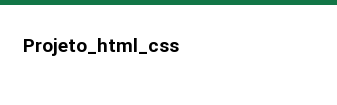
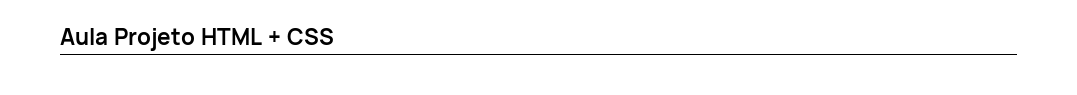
[23,38,179,56] Projeto_html_css -> [60,28,335,51] Aula Projeto HTML + CSS

